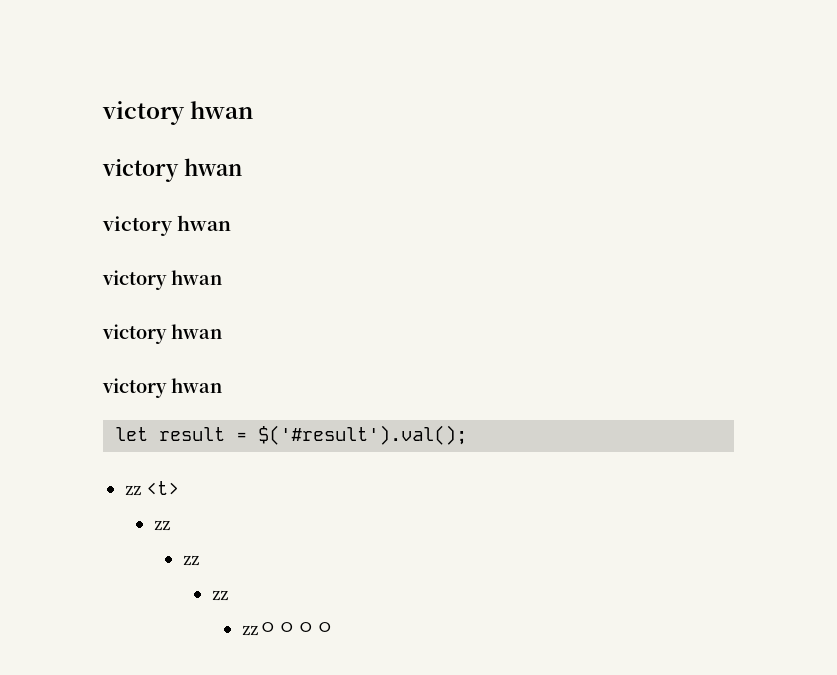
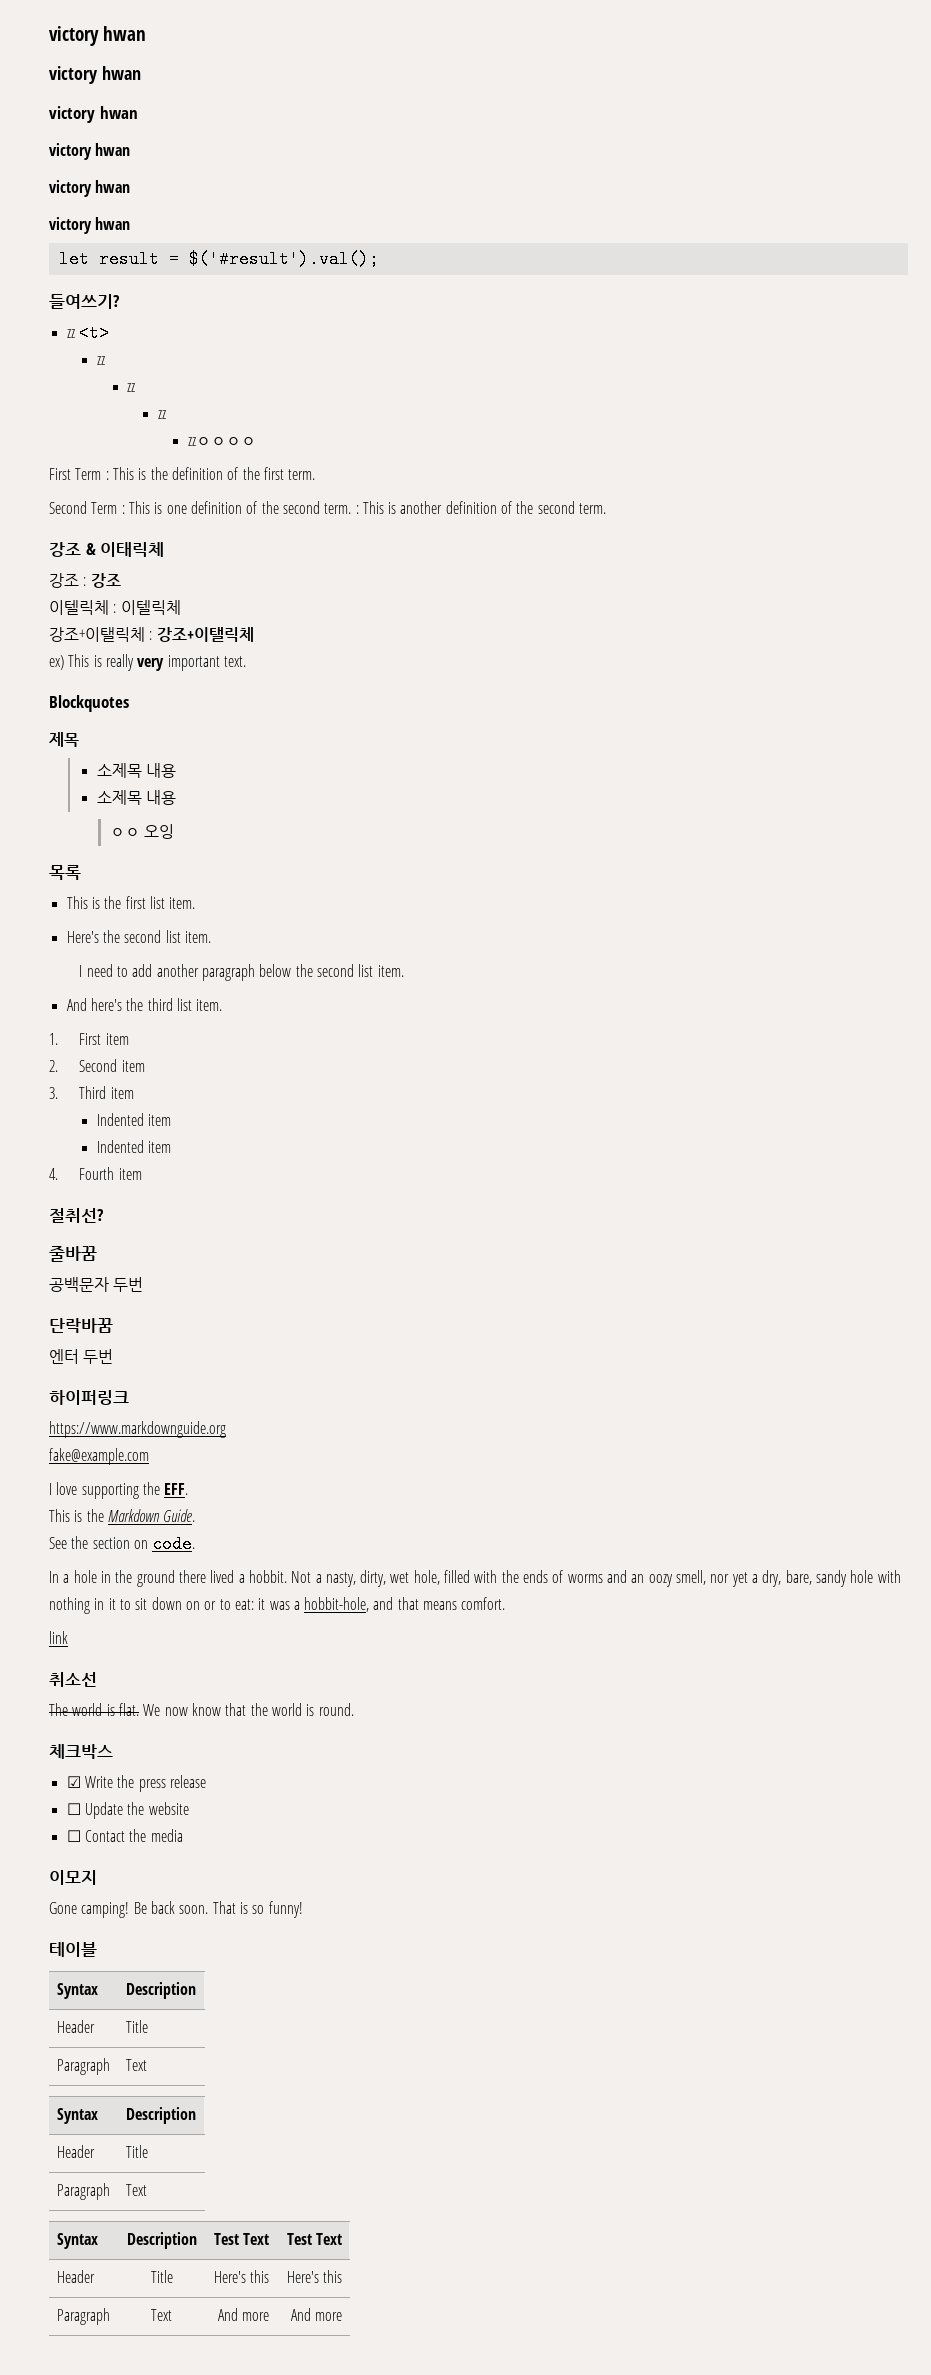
(467, 435) none -> [49,294,120,309] // 들여쓰기?
(334, 629) none -> [49,467,316,480] [49,501,607,514] [49,542,165,557] [49,573,121,588] [49,600,181,615] [49,627,254,642] [49,654,246,671] [49,695,129,712] [49,732,79,747] [96,763,177,778] [96,790,177,805] [109,824,174,839] [49,865,81,880] [66,896,196,909] [66,930,211,943] [79,964,404,981] [66,998,223,1011] [49,1033,129,1045] [49,1059,145,1072] [49,1086,134,1099] [96,1113,172,1126] [96,1140,172,1153] [49,1167,142,1180] [49,1208,104,1223] [49,1246,97,1262] [49,1277,144,1292] [49,1318,113,1333] [49,1349,114,1364] [49,1390,129,1405] [49,1421,226,1438] [49,1448,149,1465] [49,1482,189,1499] [49,1509,196,1522] [49,1535,196,1553] [49,1570,901,1587] [49,1597,506,1614] [49,1631,68,1644] [49,1672,97,1687] [49,1703,354,1716] [49,1744,113,1759] [66,1775,206,1792] [66,1802,189,1819] [66,1829,183,1842] [49,1870,97,1885] [49,1901,303,1918] [49,1942,97,1957] [56,1983,98,1999] [125,1982,196,1999] [56,2020,95,2033] [125,2020,148,2033] [56,2058,110,2075] [125,2059,147,2071] [56,2108,98,2124] [125,2107,196,2124] [56,2145,95,2158] [125,2145,148,2158] [56,2183,110,2200] [125,2184,147,2196] [56,2233,98,2249] [126,2232,197,2249] [214,2233,270,2245] [287,2233,343,2245] [56,2270,95,2283] [150,2270,173,2283] [214,2270,270,2283] [287,2270,343,2283] [56,2308,110,2325] [151,2309,173,2321] [218,2308,270,2321] [291,2308,343,2321] // First Term : This is the definition of the first term. // Second Term : This is one definition of the second term. : This is another definition of the second term. // 강조 & 이태릭체 // 강조 : 강조 // 이텔릭체 : 이텔릭체 // 강조+이탤릭체 : 강조+이탤릭체 // ex) This is really very important text. // Blockquotes // 제목 // 소제목 내용 // 소제목 내용 // ㅇㅇ 오잉 // 목록 // This is the first list item. // Here's the second list item. // I need to add another paragraph below the second list item. // And here's the third list item. // 1. First item // 2. Second item // 3. Third item // Indented item // Indented item // 4. Fourth item // 절취선? // 줄바꿈 // 공백문자 두번 // 단락바꿈 // 엔터 두번 // 하이퍼링크 // https://www.markdownguide.org // fake@example.com // I love supporting the EFF. // This is the Markdown Guide. // See the section on code. // In a hole in the ground there lived a hobbit. Not a nasty, dirty, wet hole, filled with the ends of worms and an oozy smell, nor yet a dry, bare, sandy hole with nothing in it to sit down on or to eat: it was a hobbit-hole, and that means comfort. // link // 취소선 // The world is flat. We now know that the world is round. // 체크박스 // ☑ Write the press release // ☐ Update the website // ☐ Contact the media // 이모지 // Gone camping! Be back soon. That is so funny! // 테이블 // Syntax | Description // Header | Title // Paragraph | Text // Syntax | Description // Header | Title // Paragraph | Text // Syntax | Description | Test Text | Test Text // Header | Title | Here's this | Here's this // Paragraph | Text | And more | And more

